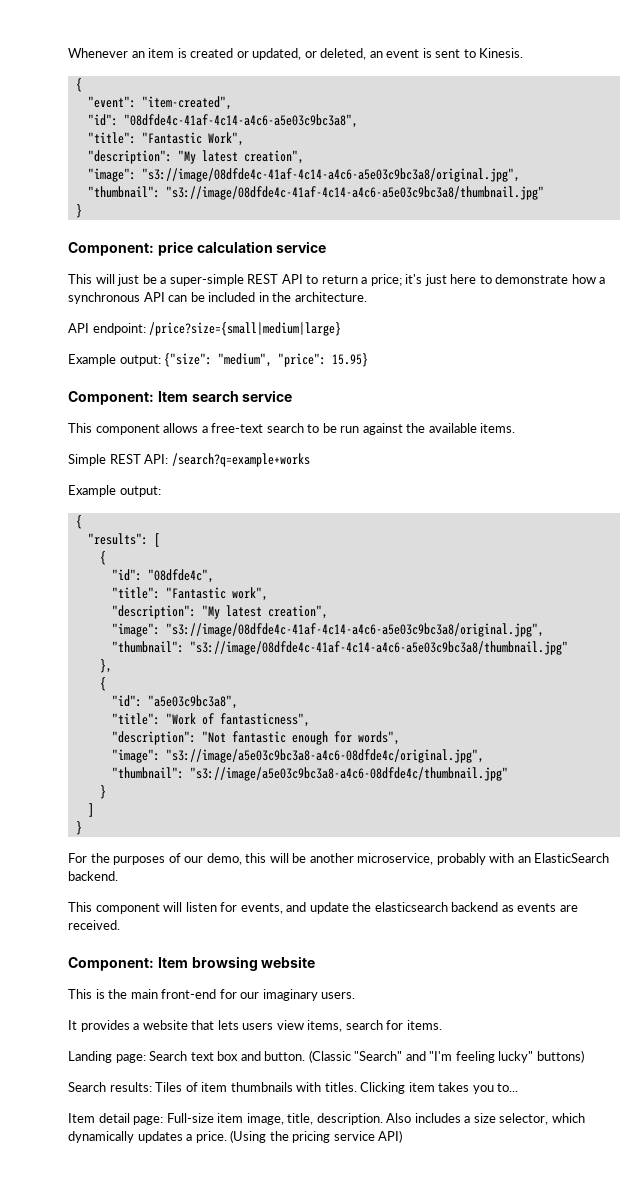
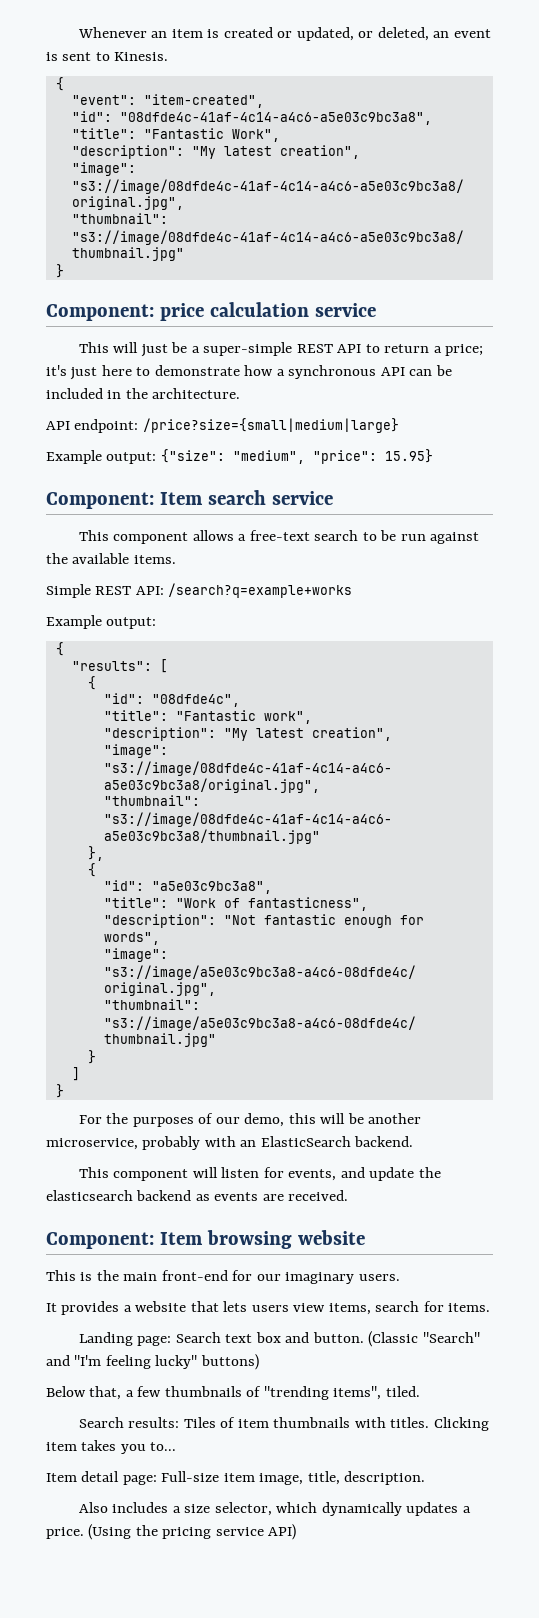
(584, 1056) none -> [46,1386,420,1400] // Below that, a few thumbnails of "trending items", tiled.
(383, 1119) none -> (426, 1478) //

